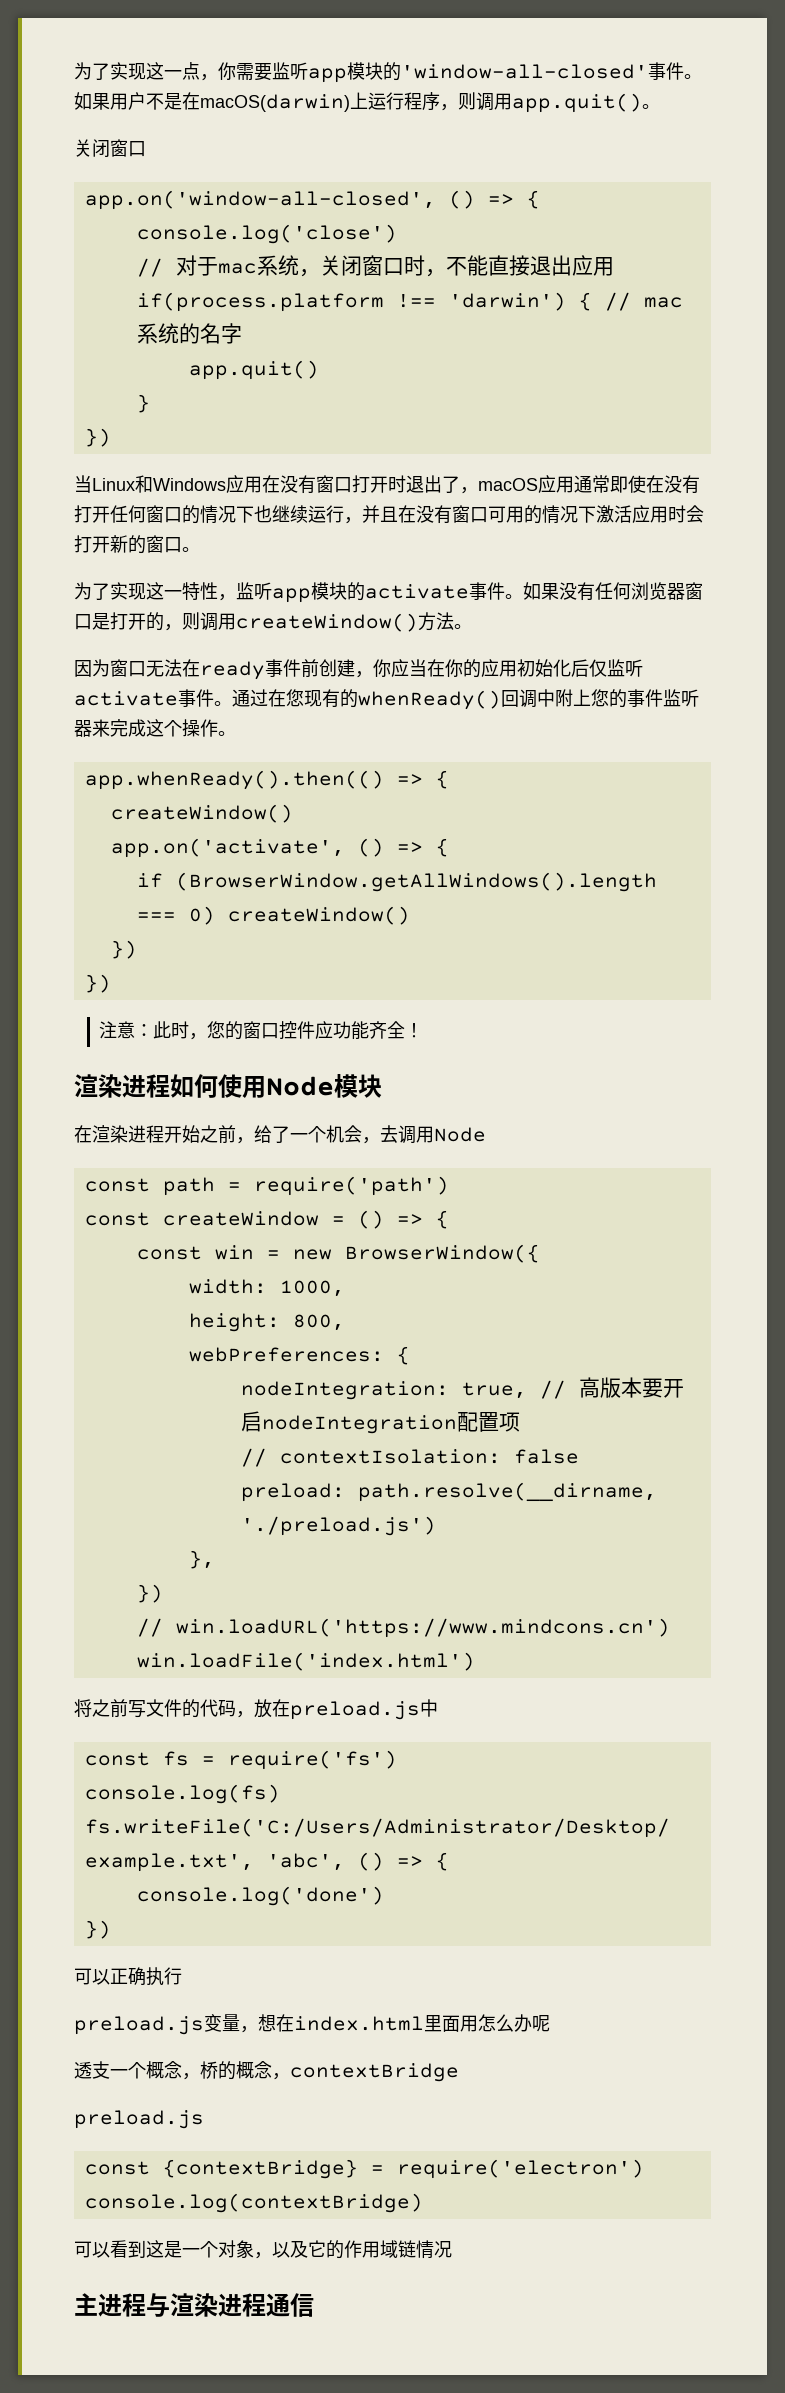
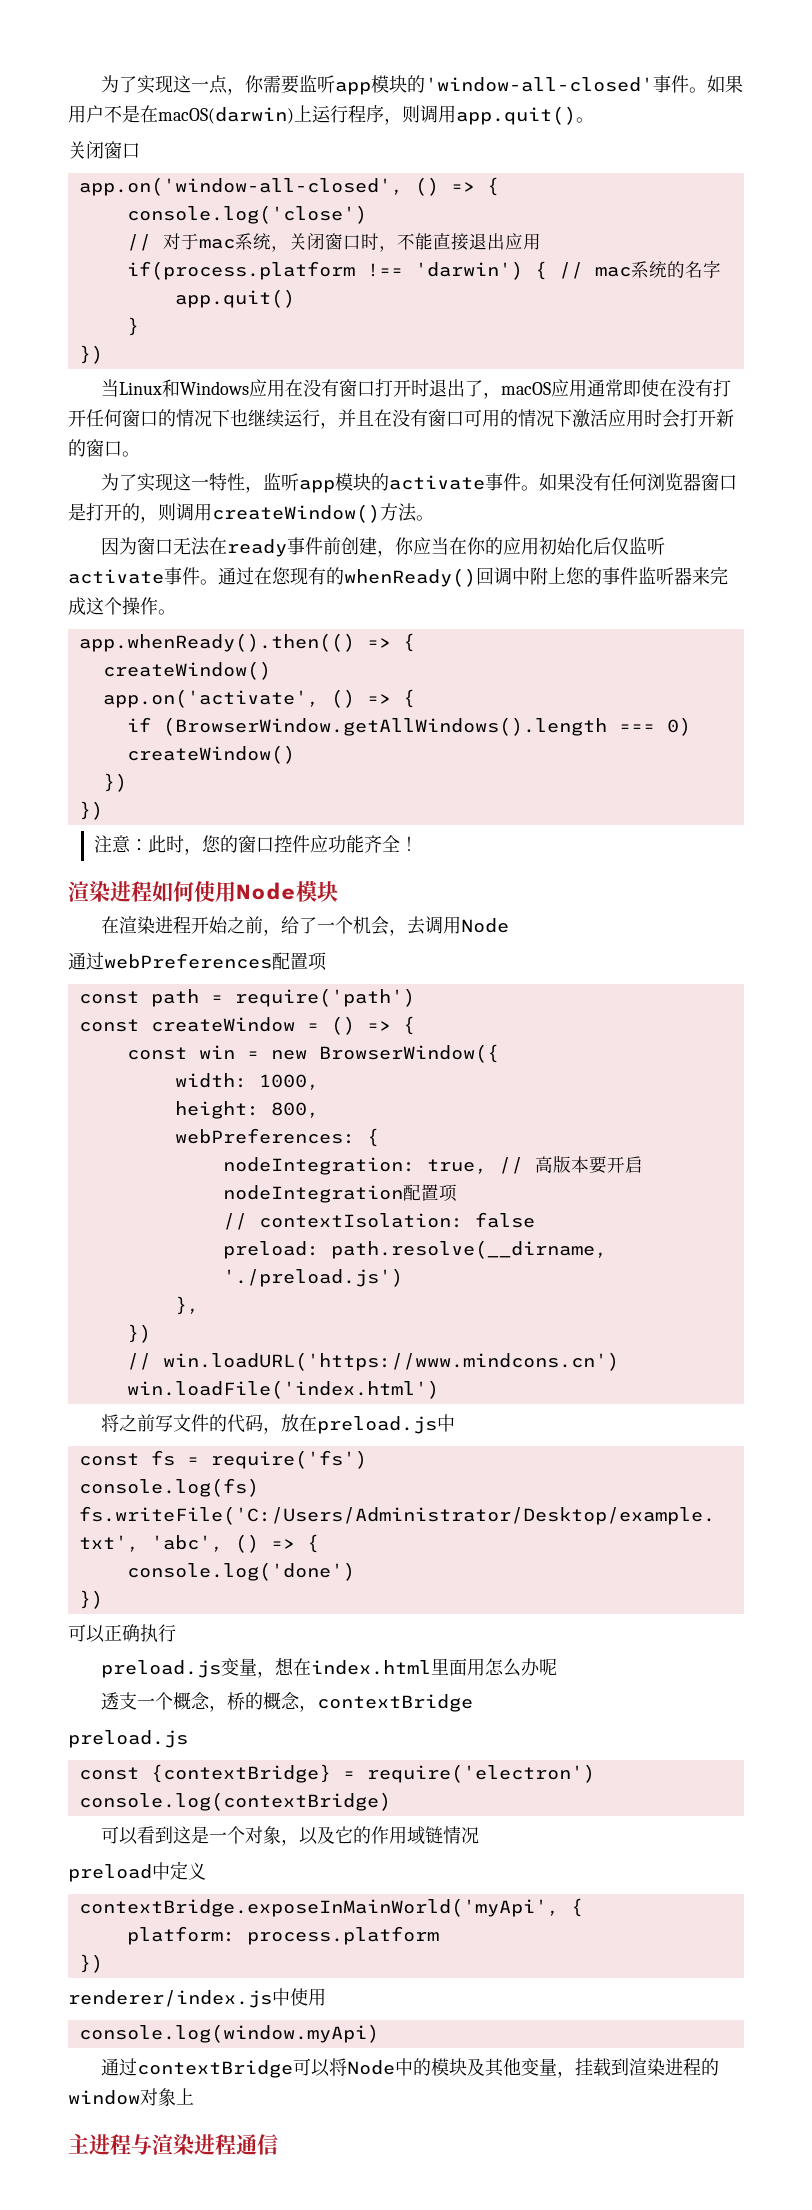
(486, 1134) none -> [68,952,327,971] // 通过webPreferences配置项
(452, 2249) none -> [68,1861,206,1882] [78,1898,583,1917] [126,1926,439,1945] [78,1954,103,1973] [68,1988,326,2008] [78,2024,379,2043] [100,2058,719,2078] [68,2088,194,2106] // preload中定义 // contextBridge.exposeInMainWorld('myApi', { // platform: process.platform // }) // renderer/index.js中使用 // console.log(window.myApi) // 通过contextBridge可以将Node中的模块及其他变量，挂载到渲染进程的window对象上

